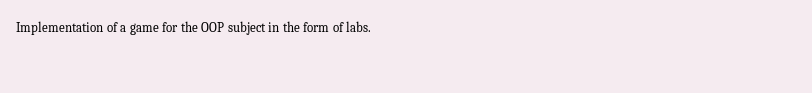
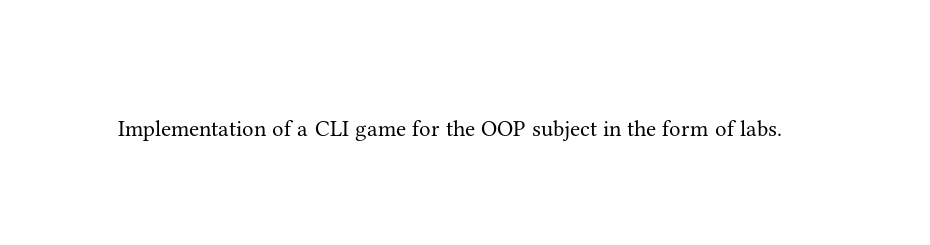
(127, 28) none -> [314,121,349,136] CLI

